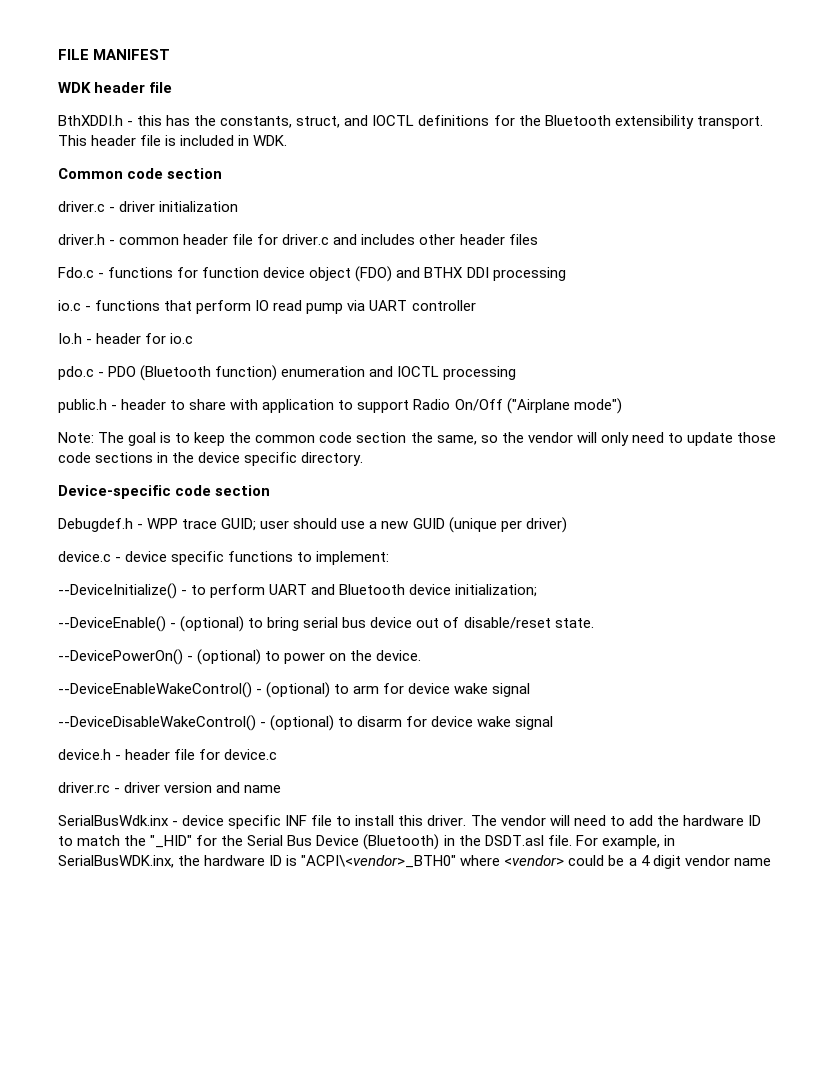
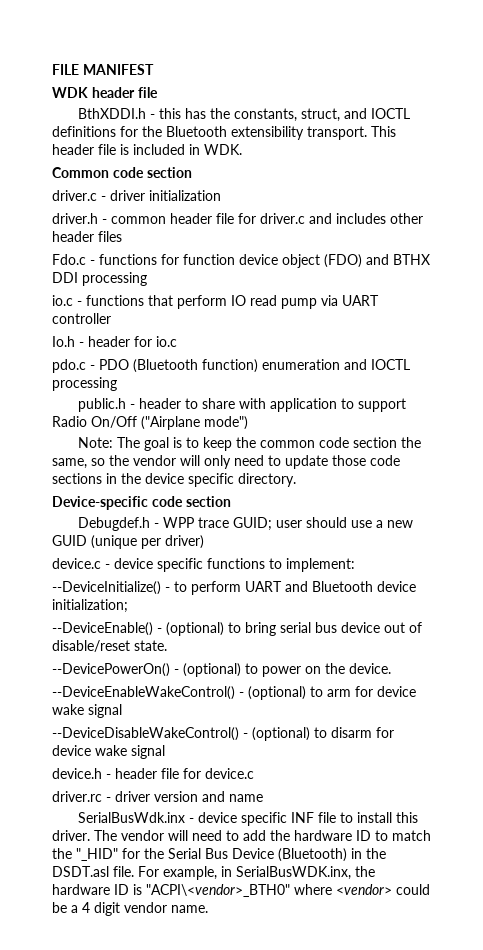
[733,858,771,866] name -> [171,905,208,913] name.

